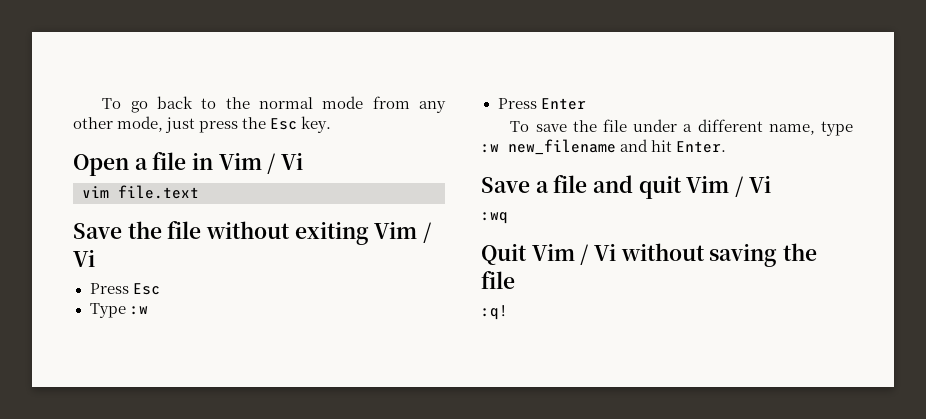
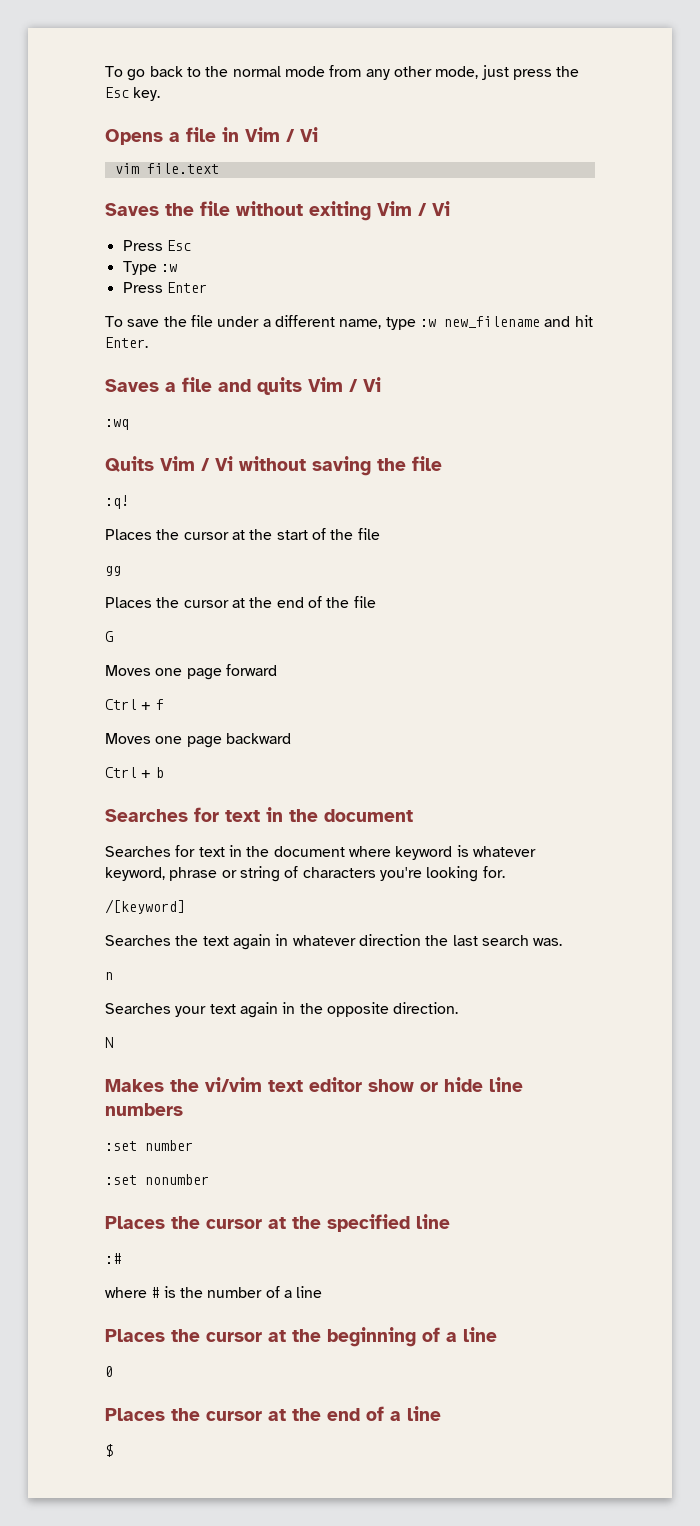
[73,154,129,176] Open -> [105,129,163,145] Opens
[73,223,122,239] Save -> [105,203,159,216] Saves
[481,177,530,193] Save -> [105,379,159,392] Saves
[638,175,682,199] quit -> [257,377,302,395] quits
[481,243,527,265] Quit -> [105,456,154,472] Quits
(508, 312) none -> [105,528,380,540] [105,566,121,576] [105,596,376,608] [105,631,113,642] [105,664,277,680] [105,699,164,710] [105,733,291,748] [105,767,164,778] [105,807,413,822] [105,845,536,860] [105,866,505,882] [105,899,185,914] [105,934,563,950] [105,972,113,980] [105,1002,459,1018] [105,1037,113,1048] [105,1077,523,1092] [105,1103,183,1116] [105,1140,193,1151] [105,1174,209,1185] [105,1214,450,1232] [105,1253,121,1264] [105,1286,323,1298] [105,1327,497,1347] [105,1366,113,1377] [105,1406,441,1421] [105,1444,113,1457] // Places the cursor at the start of the file // gg // Places the cursor at the end of the file // G // Moves one page forward // Ctrl + f // Moves one page backward // Ctrl + b // Searches for text in the document // Searches for text in the document where keyword is whatever keyword, phrase or string of characters you're looking for. // /[keyword] // Searches the text again in whatever direction the last search was. // n // Searches your text again in the opposite direction. // N // Makes the vi/vim text editor show or hide line numbers // :set number // :set nonumber // Places the cursor at the specified line // :# // where # is the number of a line // Places the cursor at the beginning of a line // 0 // Places the cursor at the end of a line // $

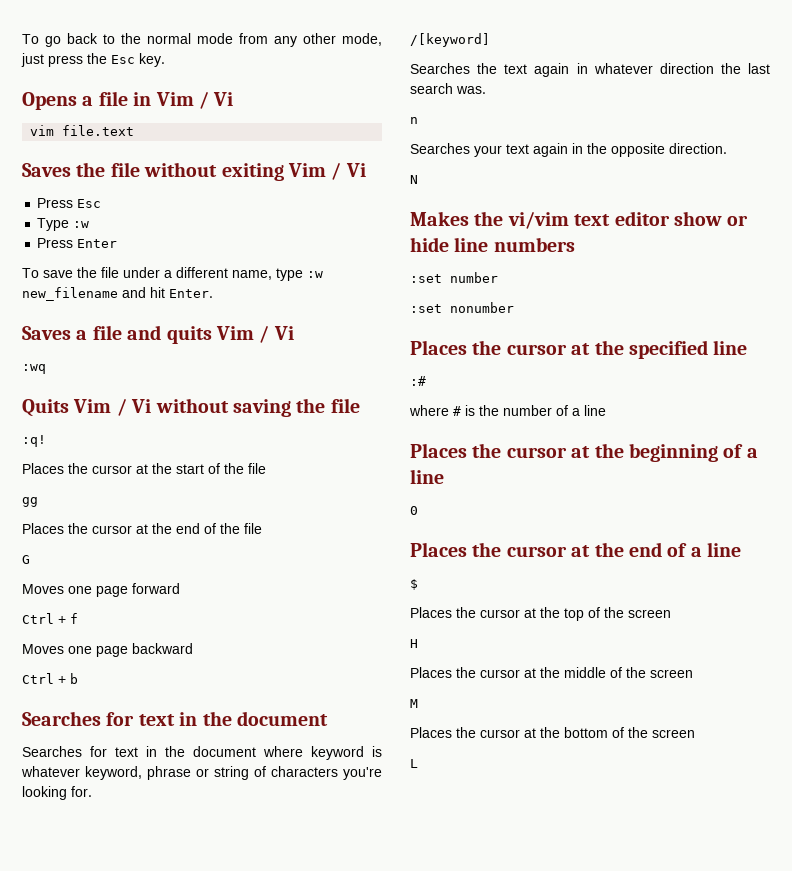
(113, 1450) none -> [410,607,671,621] [410,639,418,648] [410,667,693,678] [410,699,418,708] [410,727,695,738] [410,759,418,768] // Places the cursor at the top of the screen // H // Places the cursor at the middle of the screen // M // Places the cursor at the bottom of the screen // L

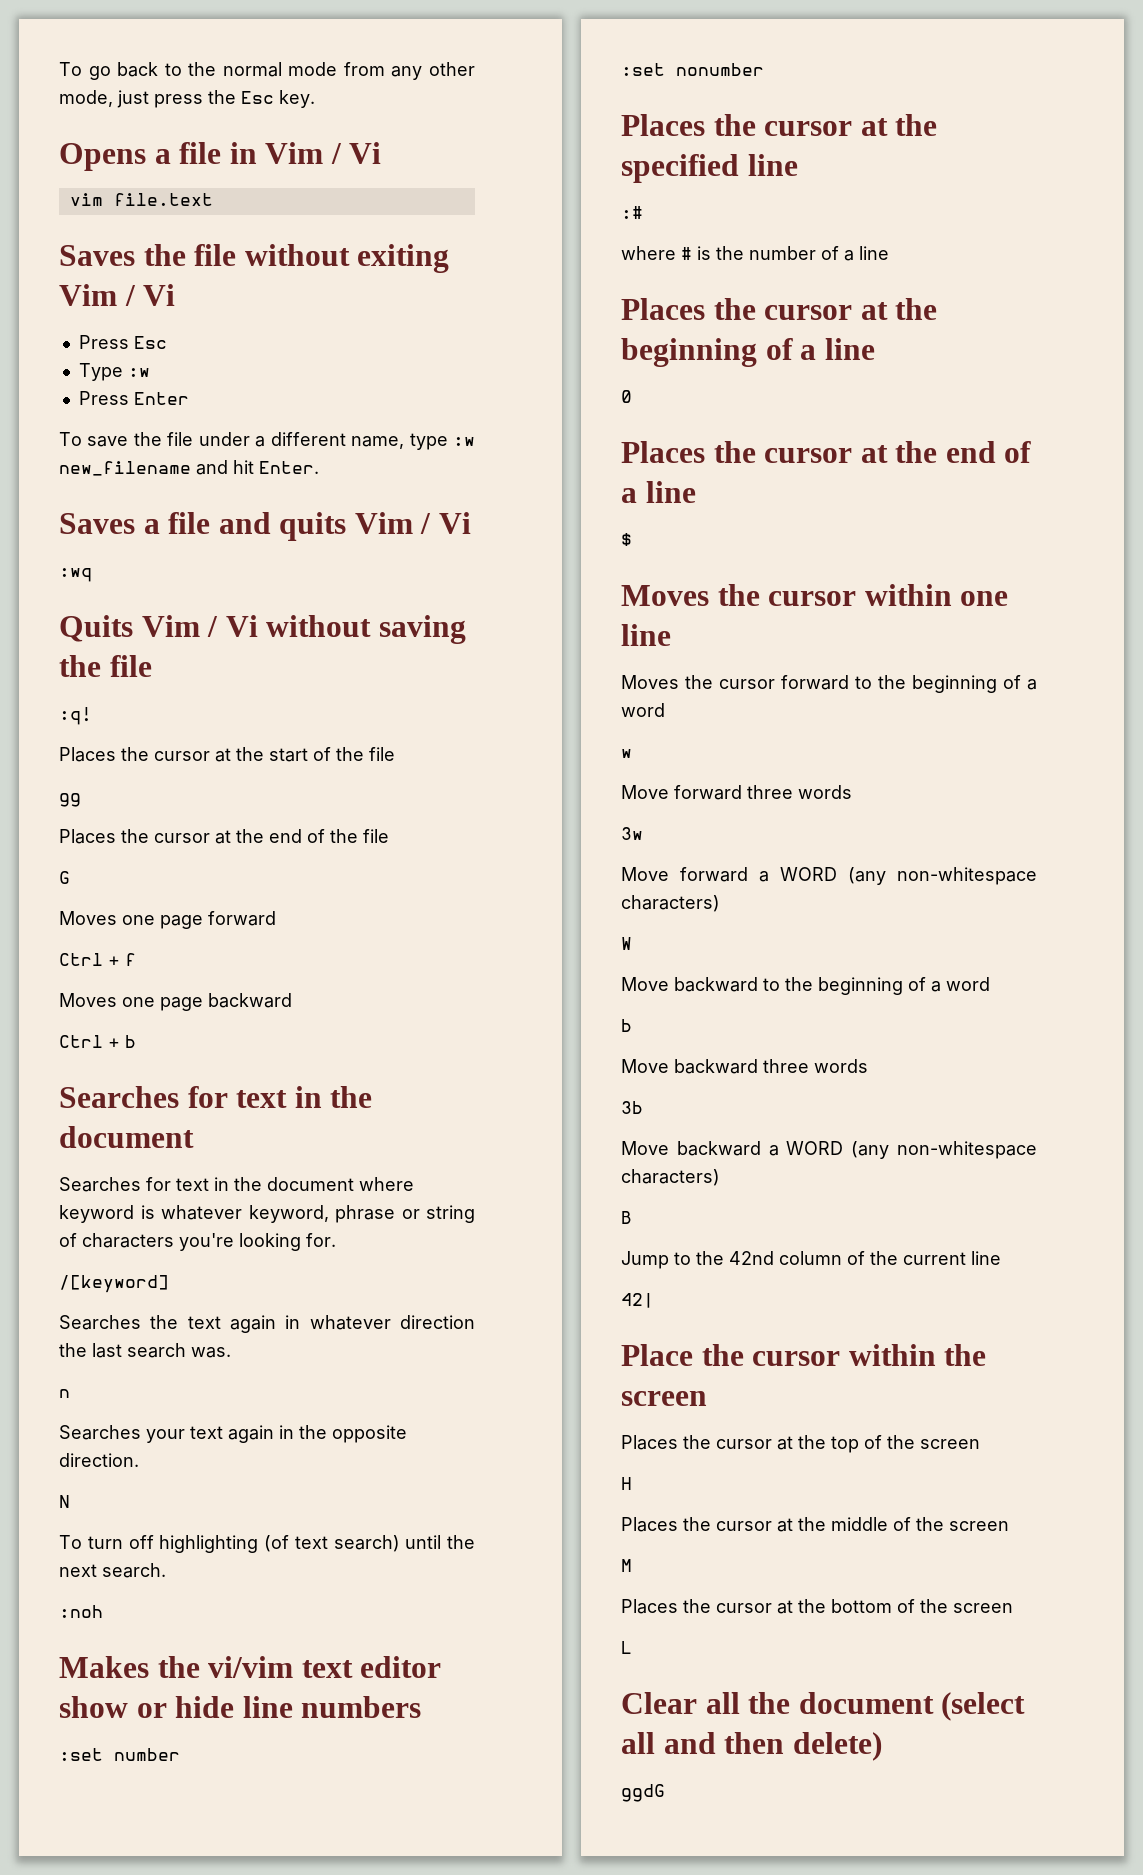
(418, 179) none -> [59,1535,475,1553] [59,1563,166,1578] [59,1605,103,1618] // To turn off highlighting (of text search) until the next search. // :noh
(418, 584) none -> [621,584,1009,606] [621,624,671,646] [621,675,1037,693] [621,703,665,717] [621,749,632,758] [621,785,852,800] [621,827,643,840] [621,867,1037,885] [621,895,720,912] [621,937,632,950] [621,977,990,995] [621,1019,632,1032] [621,1059,868,1074] [621,1101,643,1114] [621,1141,1037,1159] [621,1169,720,1186] [621,1211,632,1224] [621,1251,1001,1269] [621,1293,654,1308] [621,1344,987,1366] [621,1391,707,1406] // Moves the cursor within one line // Moves the cursor forward to the beginning of a word // w // Move forward three words // 3w // Move forward a WORD (any non-whitespace characters) // W // Move backward to the beginning of a word // b // Move backward three words // 3b // Move backward a WORD (any non-whitespace characters) // B // Jump to the 42nd column of the current line // 42| // Place the cursor within the screen
(418, 763) none -> [621,1692,1026,1721] [621,1732,882,1761] [621,1784,665,1802] // Clear all the document (select all and then delete) // ggdG

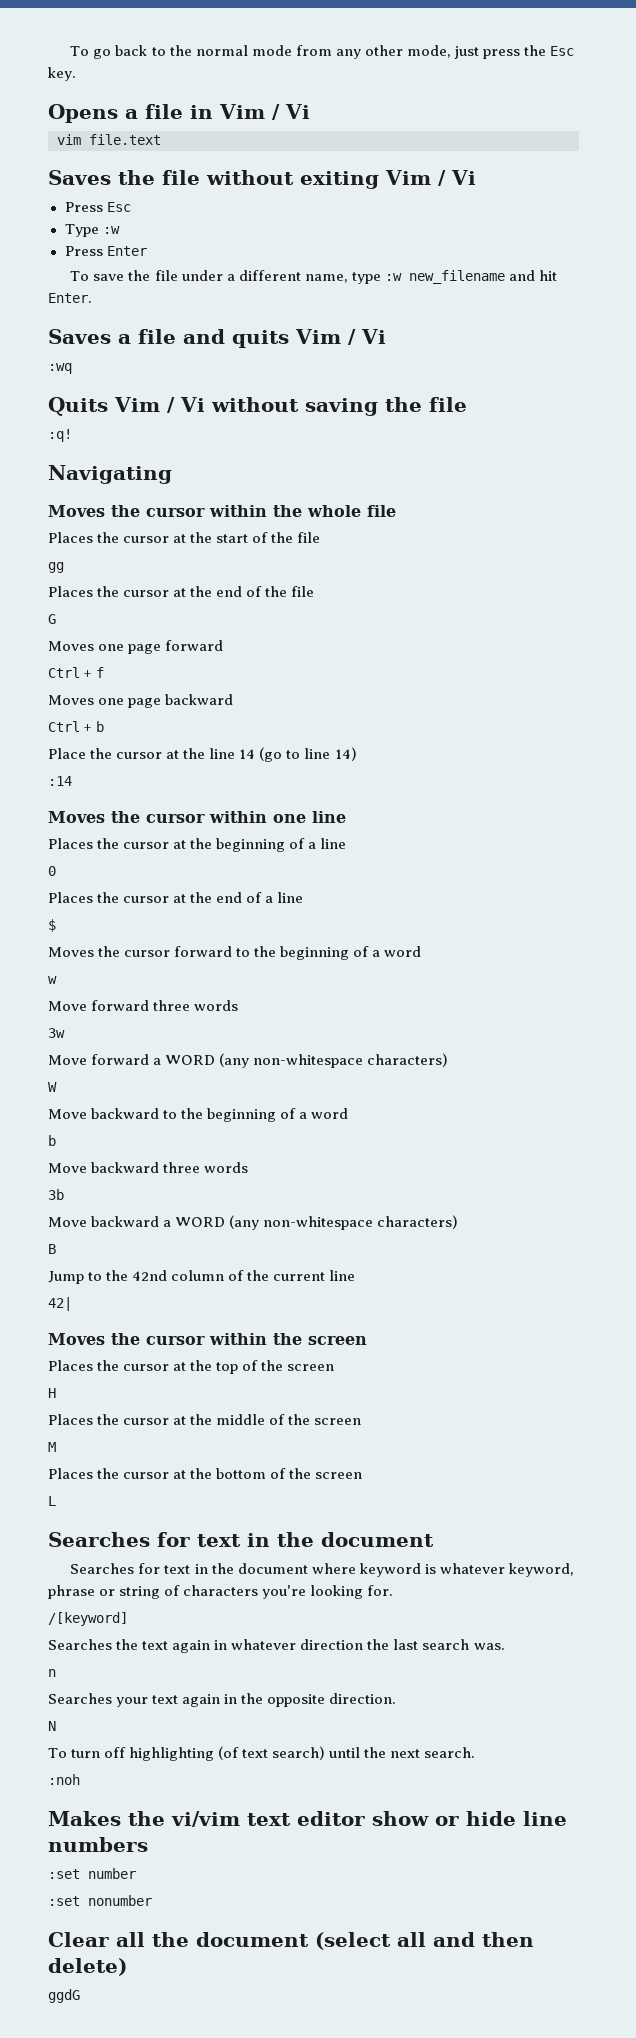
(92, 716) none -> [48,465,172,484] [48,505,396,517] // Navigating // Moves the cursor within the whole file
(136, 1041) none -> [48,747,357,762] [48,776,72,786] [48,811,346,823] [48,838,347,852] [48,866,56,876] [48,892,304,903] [48,919,56,932] [48,946,422,960] [48,976,57,984] [48,1000,239,1011] [48,1028,65,1038] [48,1053,449,1068] [48,1082,57,1092] [48,1108,349,1122] [48,1135,56,1146] [48,1162,249,1173] [48,1189,64,1200] [48,1215,459,1230] [48,1244,56,1254] [48,1270,356,1284] [48,1297,72,1311] [48,1333,367,1345] [48,1360,335,1374] [48,1388,56,1398] [48,1414,362,1425] [48,1442,56,1452] [48,1468,363,1479] [48,1496,56,1506] // Place the cursor at the line 14 (go to line 14) // :14 // Moves the cursor within one line // Places the cursor at the beginning of a line // 0 // Places the cursor at the end of a line // $ // Moves the cursor forward to the beginning of a word // w // Move forward three words // 3w // Move forward a WORD (any non-whitespace characters) // W // Move backward to the beginning of a word // b // Move backward three words // 3b // Move backward a WORD (any non-whitespace characters) // B // Jump to the 42nd column of the current line // 42| // Moves the cursor within the screen // Places the cursor at the top of the screen // H // Places the cursor at the middle of the screen // M // Places the cursor at the bottom of the screen // L
[621,114,938,136] [621,154,798,183] [621,206,643,219] [621,246,889,261] [621,298,938,320] [621,338,875,367] [621,390,632,403] [621,441,1032,463] [621,481,696,503] [621,533,632,546] [621,584,1009,606] [621,624,671,646] [621,675,1037,693] [621,703,665,717] [621,749,632,758] [621,785,852,800] [621,827,643,840] [621,867,1037,885] [621,895,720,912] [621,937,632,950] [621,977,990,995] [621,1019,632,1032] [621,1059,868,1074] [621,1101,643,1114] [621,1141,1037,1159] [621,1169,720,1186] [621,1211,632,1224] [621,1251,1001,1269] [621,1293,654,1308] [621,1344,987,1366] [621,1391,707,1406] [621,1435,980,1453] [621,1477,632,1490] [621,1517,1009,1532] [621,1559,632,1572] [621,1599,1013,1614] [621,1641,632,1654] // Places the cursor at the specified line // :# // where # is the number of a line // Places the cursor at the beginning of a line // 0 // Places the cursor at the end of a line // $ // Moves the cursor within one line // Moves the cursor forward to the beginning of a word // w // Move forward three words // 3w // Move forward a WORD (any non-whitespace characters) // W // Move backward to the beginning of a word // b // Move backward three words // 3b // Move backward a WORD (any non-whitespace characters) // B // Jump to the 42nd column of the current line // 42| // Place the cursor within the screen // Places the cursor at the top of the screen // H // Places the cursor at the middle of the screen // M // Places the cursor at the bottom of the screen // L -> (152, 1900) none

